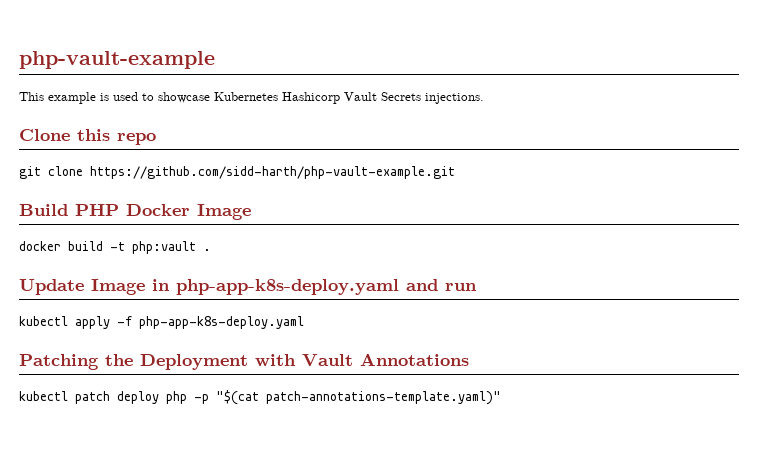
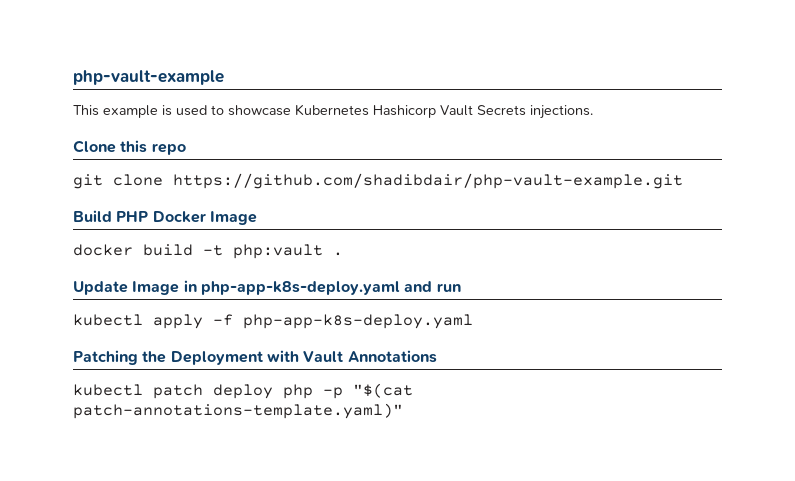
[90,166,455,179] https://github.com/sidd-harth/php-vault-example.git -> [173,173,683,189] https://github.com/shadibdair/php-vault-example.git

